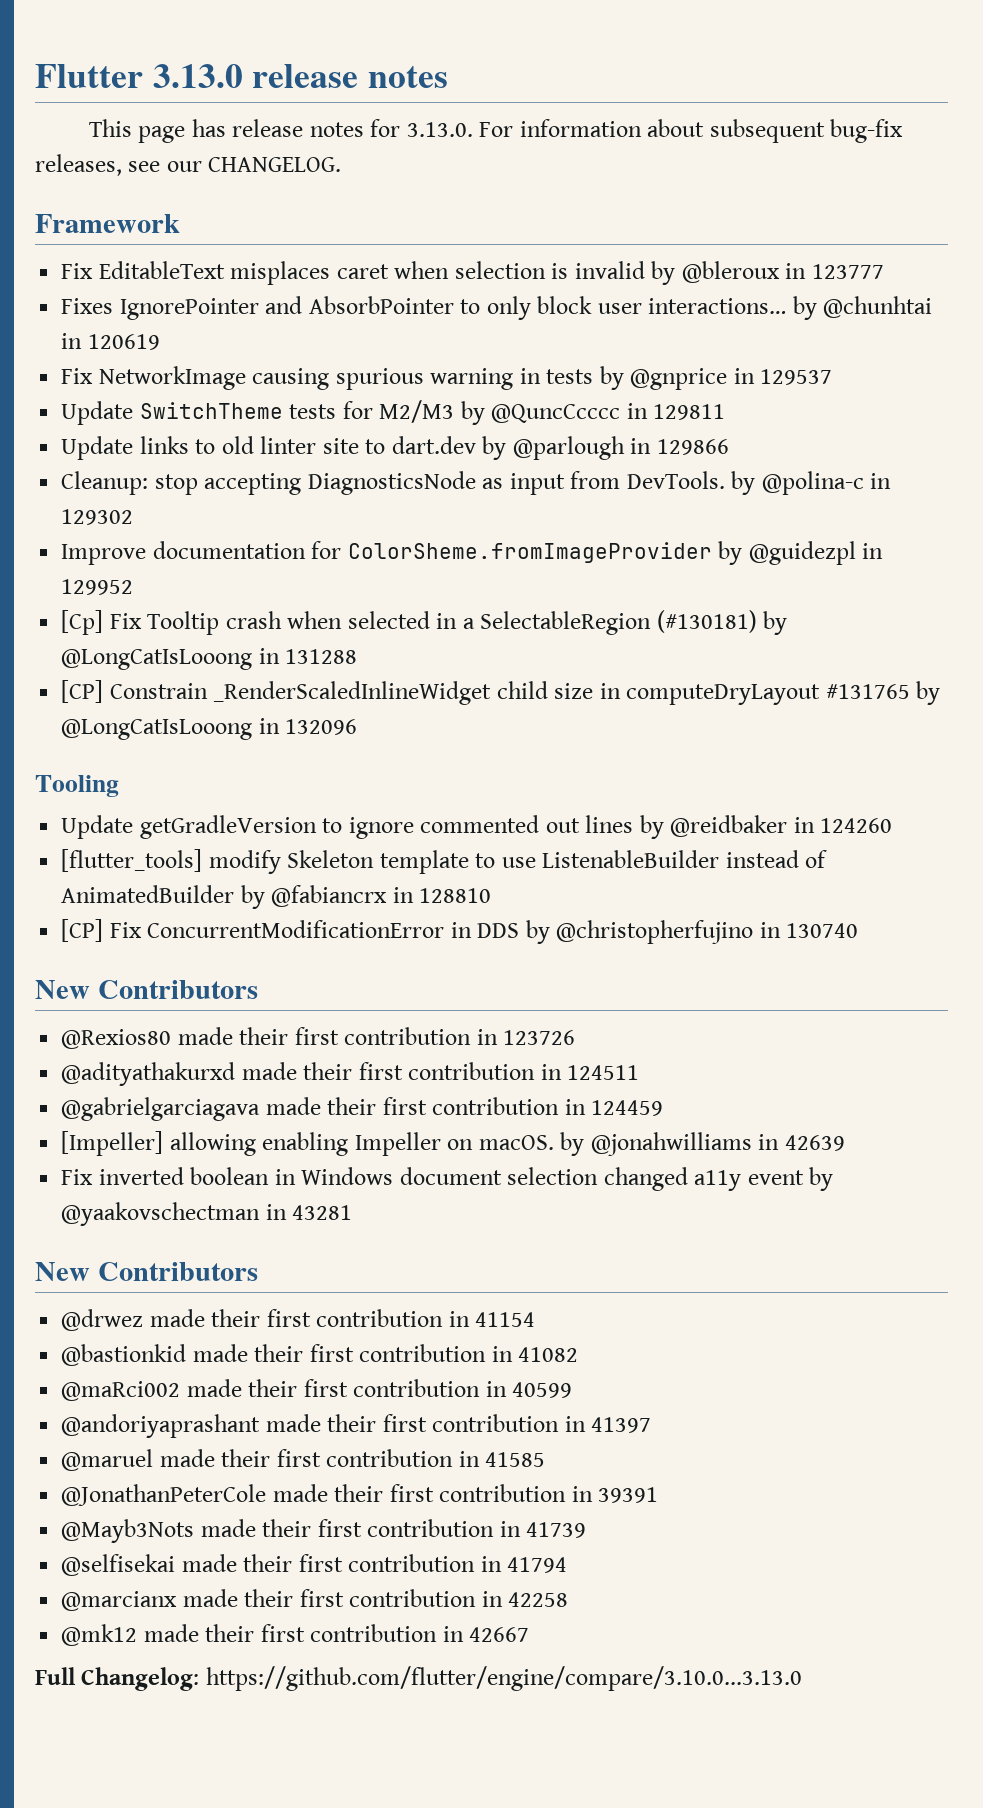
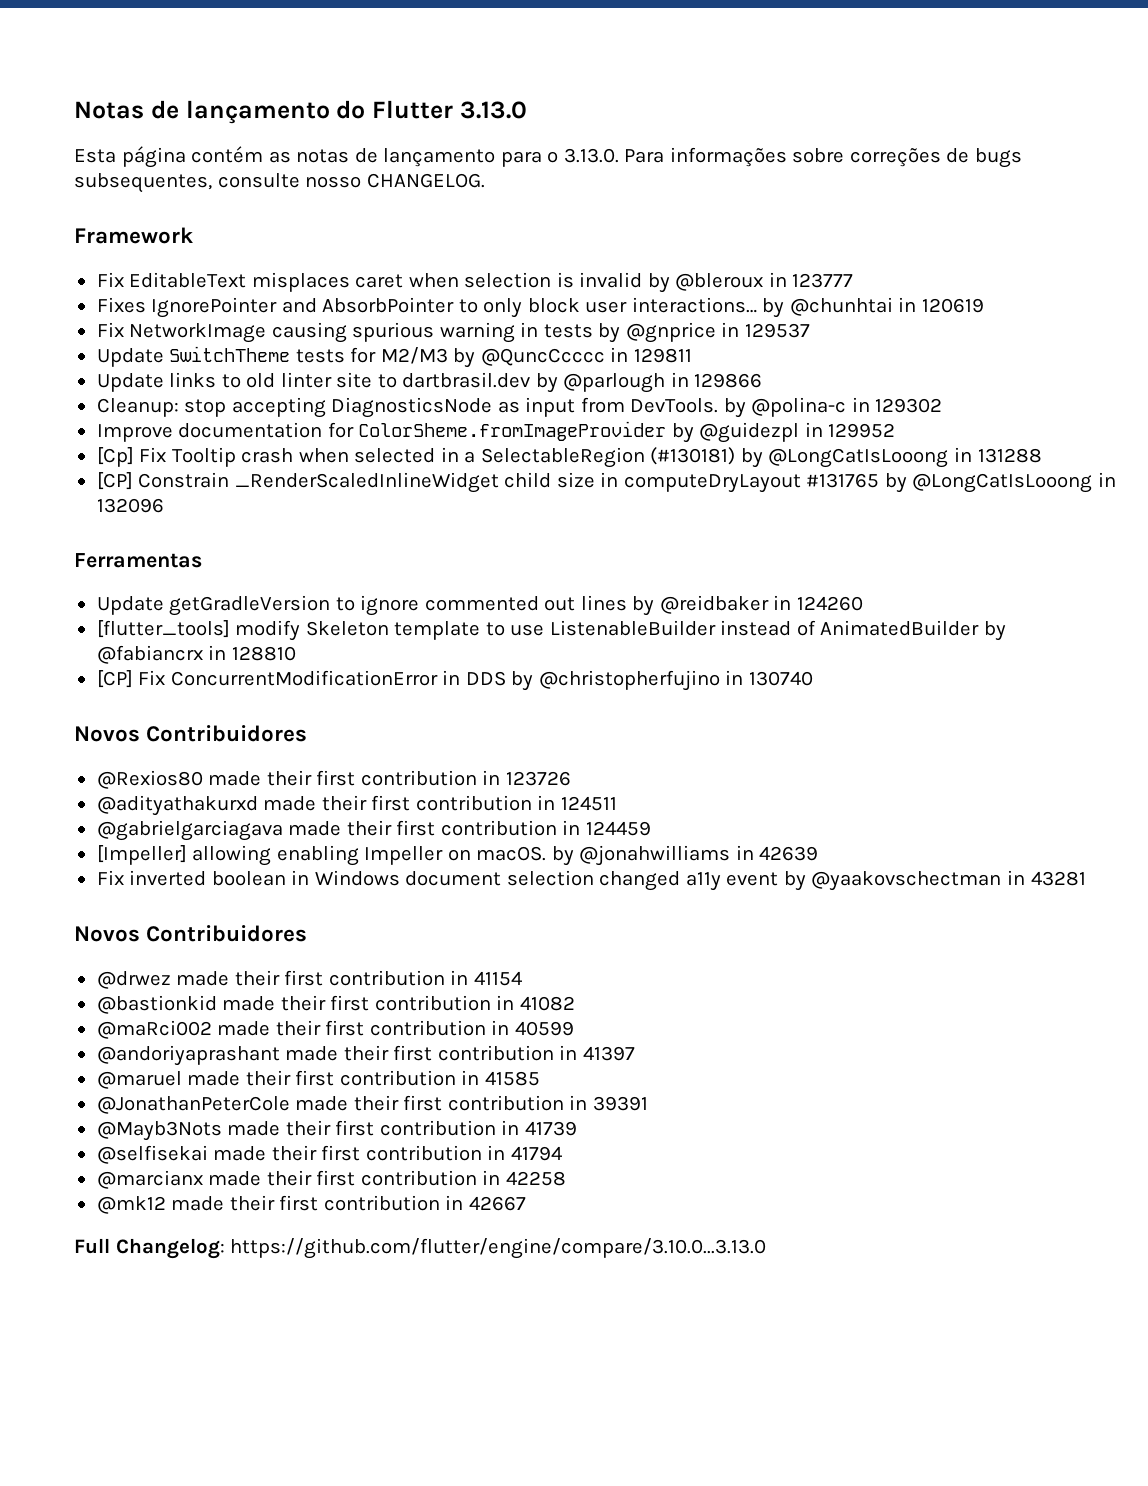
[35,64,448,88] [88,119,904,143] [35,154,202,176] Flutter 3.13.0 release notes // This page has release notes for 3.13.0. For information about subsequent bug-fix releases, see our -> [74,100,527,124] [74,146,1023,168] [74,173,362,193] Notas de lançamento do Flutter 3.13.0 // Esta página contém as notas de lançamento para o 3.13.0. Para informações sobre correções de bugs subsequentes, consulte nosso
[391,436,476,454] dart.dev -> [402,372,531,388] dartbrasil.dev
[35,775,119,797] Tooling -> [74,553,202,568] Ferramentas
[35,980,258,999] New Contributors -> [74,725,308,742] Novos Contribuidores
[35,1262,258,1281] New Contributors -> [74,925,308,942] Novos Contribuidores

